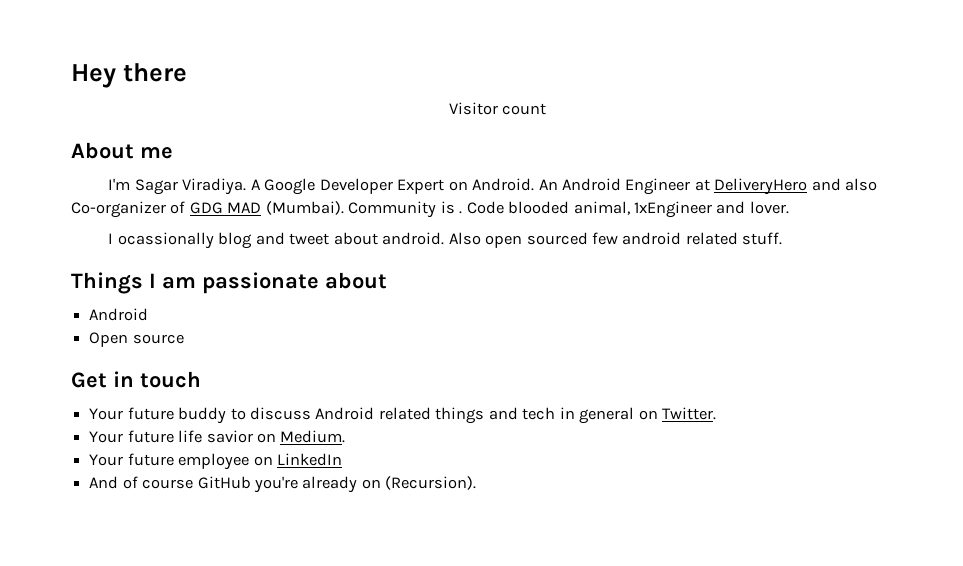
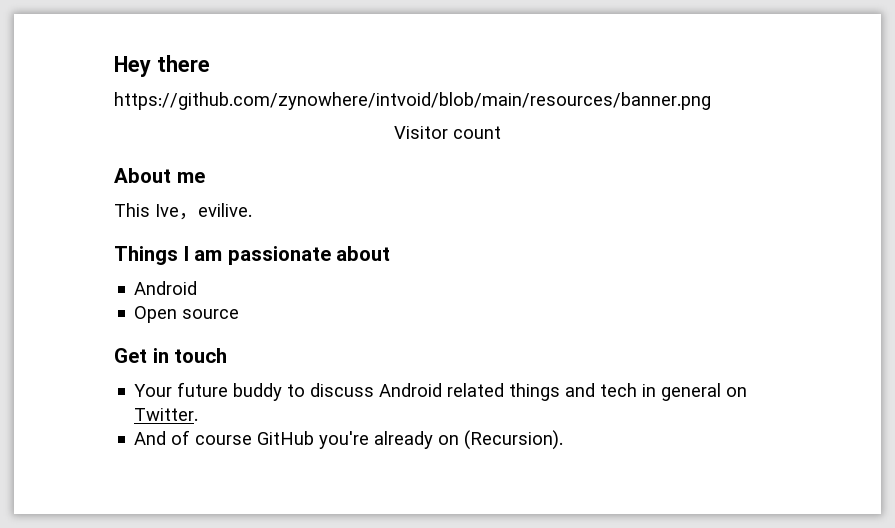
(188, 72) none -> [114,92,711,110] // https://github.com/zynowhere/intvoid/blob/main/resources/banner.png
[108,178,878,195] [71,201,789,218] [108,232,783,249] I'm Sagar Viradiya. A Google Developer Expert on Android. An Android Engineer at DeliveryHero and also Co-organizer of GDG MAD (Mumbai). Community is . Code blooded animal, 1xEngineer and lover. // I ocassionally blog and tweet about android. Also open sourced few android related stuff. -> [114,203,252,220] This Ive，evilive.
[89,430,346,443] [89,453,342,470] // Your future life savior on Medium. // Your future employee on LinkedIn -> (199, 414) none

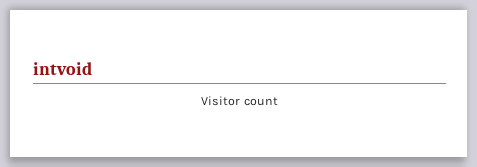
[114,55,210,77] [114,92,711,110] Hey there // https://github.com/zynowhere/intvoid/blob/main/resources/banner.png -> [33,62,92,75] intvoid
[114,168,205,183] [114,203,252,220] [114,246,391,265] [134,281,198,295] [134,306,240,323] [114,348,228,363] [134,382,748,401] [134,408,199,421] [134,430,564,450] // About me // This Ive，evilive. // Things I am passionate about // Android // Open source // Get in touch // Your future buddy to discuss Android related things and tech in general on Twitter. // And of course GitHub you're already on (Recursion). -> (278, 101) none

